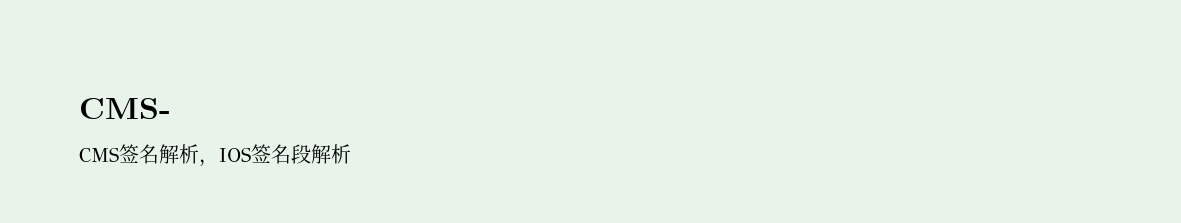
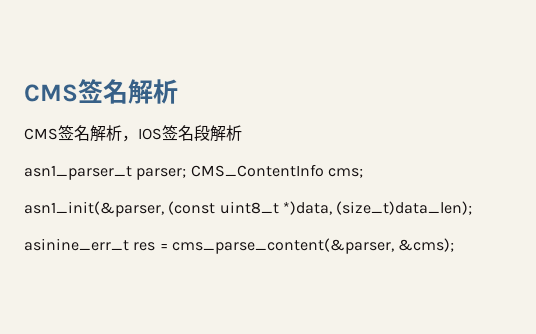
[79,98,171,119] CMS- -> [24,79,178,104] CMS签名解析
(351, 154) none -> [24,164,363,180] [24,201,473,217] [24,238,455,254] // asn1_parser_t parser; CMS_ContentInfo cms; // asn1_init(&parser, (const uint8_t *)data, (size_t)data_len); // asinine_err_t res = cms_parse_content(&parser, &cms);

